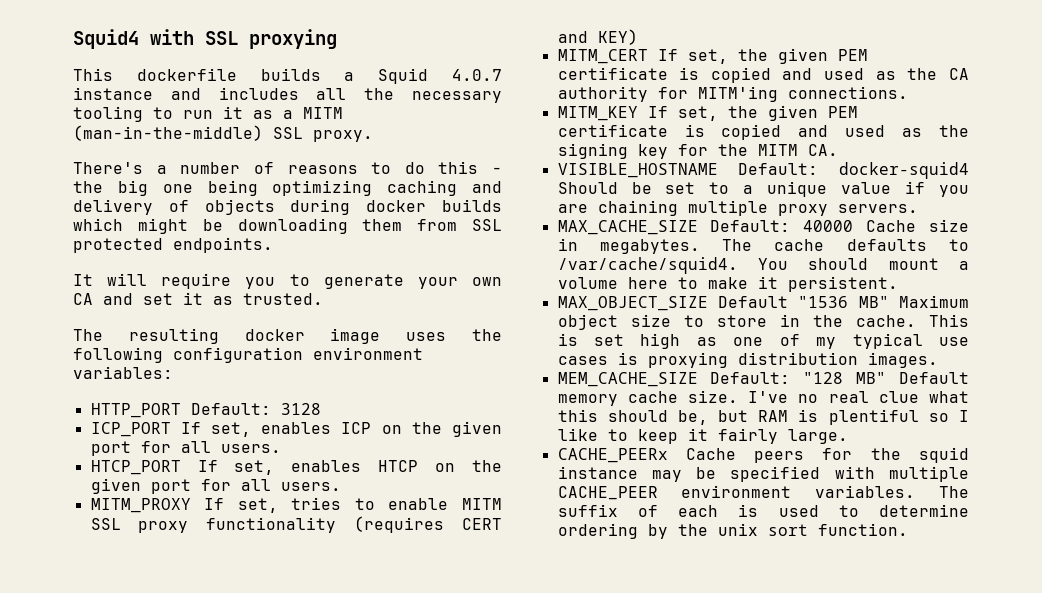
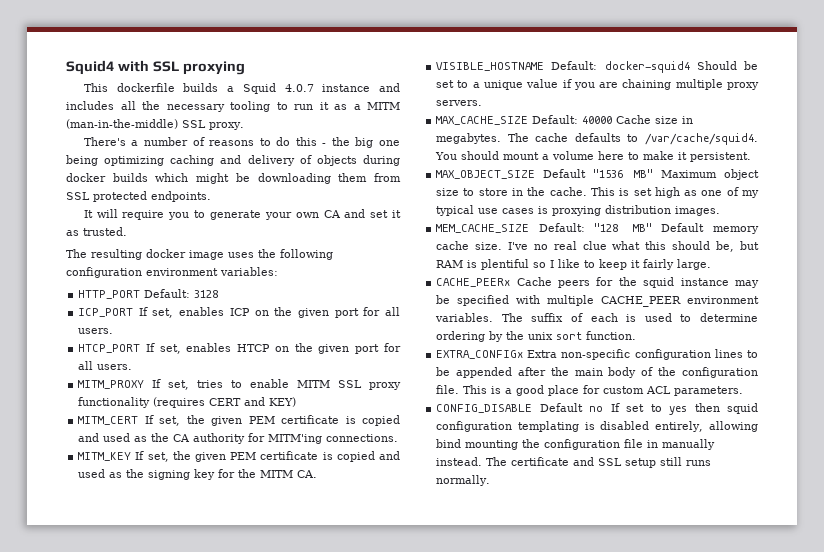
(908, 529) none -> [436,349,758,360] [436,367,758,378] [436,385,744,396] [436,403,758,415] [436,421,758,432] [436,439,716,450] [436,457,712,468] [436,475,491,486] // EXTRA_CONFIGx Extra non-specific configuration lines to be appended after the main body of the configuration file. This is a good place for custom ACL parameters. // CONFIG_DISABLE Default no If set to yes then squid configuration templating is disabled entirely, allowing bind mounting the configuration file in manually instead. The certificate and SSL setup still runs normally.

